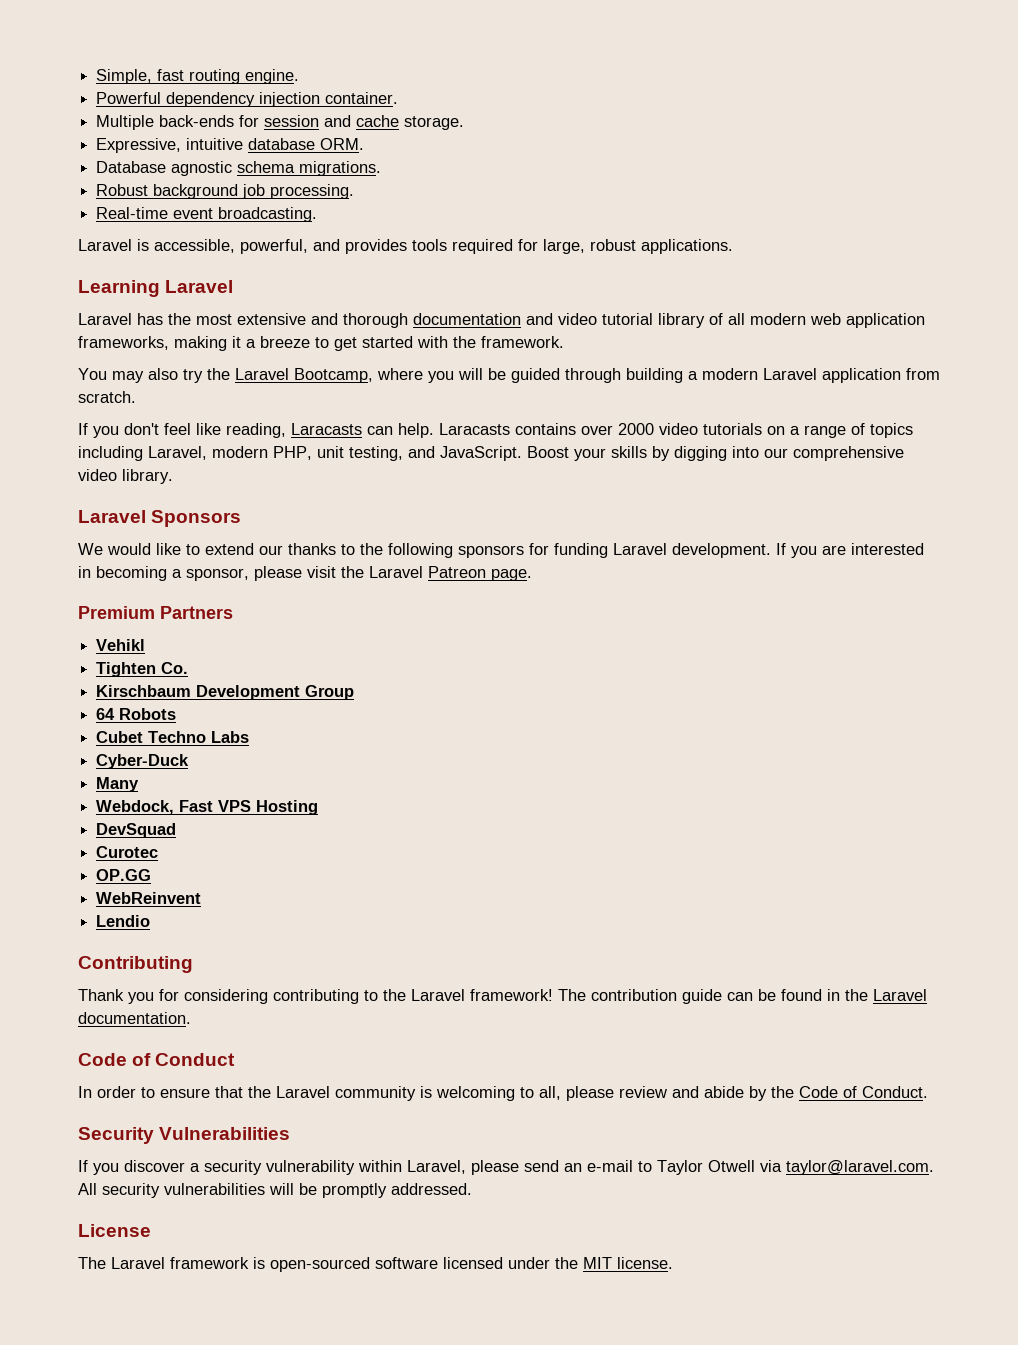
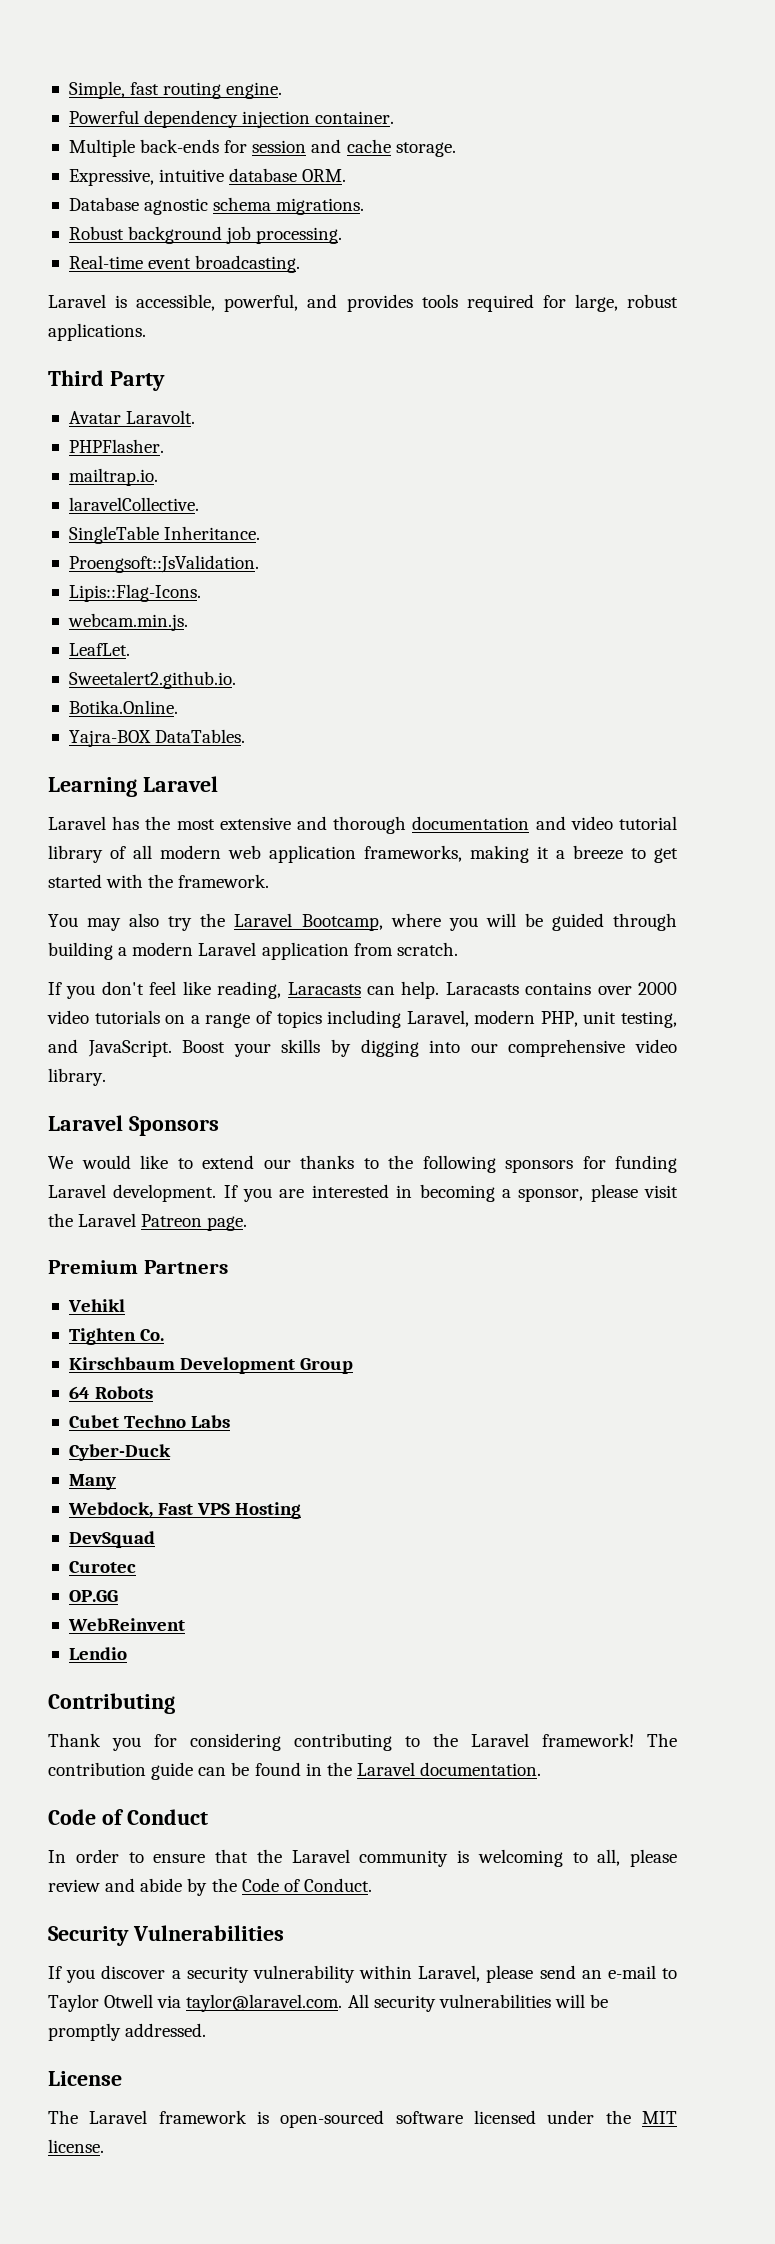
(733, 246) none -> [48,370,165,391] [68,410,196,424] [68,439,164,453] [68,468,158,486] [68,497,199,511] [68,526,261,544] [68,555,259,573] [68,584,201,602] [67,613,188,631] [68,643,130,656] [68,671,236,689] [68,700,178,714] [68,729,246,747] // Third Party // Avatar Laravolt. // PHPFlasher. // mailtrap.io. // laravelCollective. // SingleTable Inheritance. // Proengsoft::JsValidation. // Lipis::Flag-Icons. // webcam.min.js. // LeafLet. // Sweetalert2.github.io. // Botika.Online. // Yajra-BOX DataTables.

